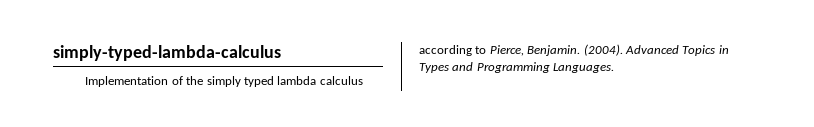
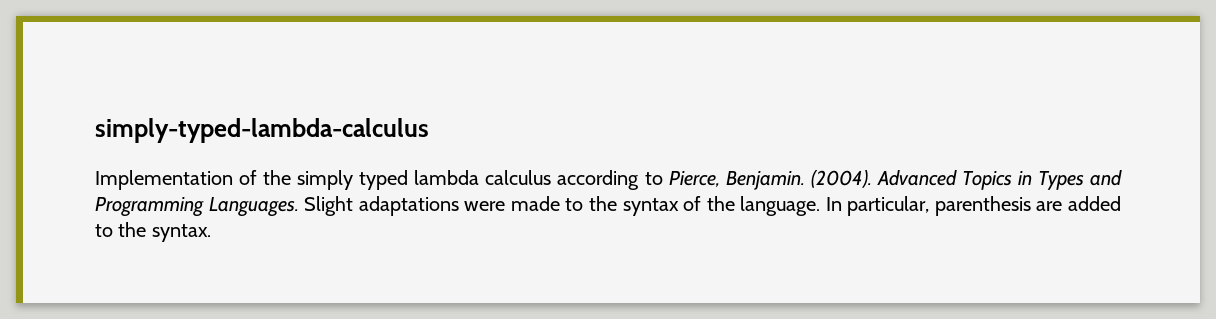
(615, 68) none -> [304,196,1121,216] [95,222,211,242] Slight adaptations were made to the syntax of the language. In particular, parenthesis are added to the syntax.

